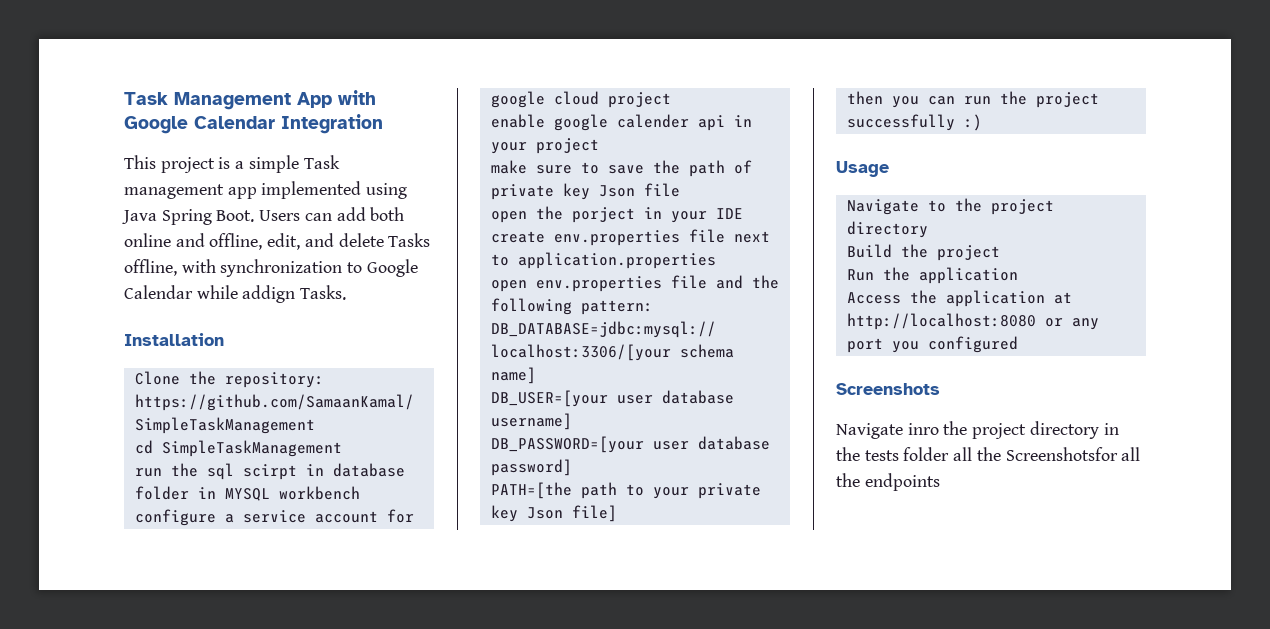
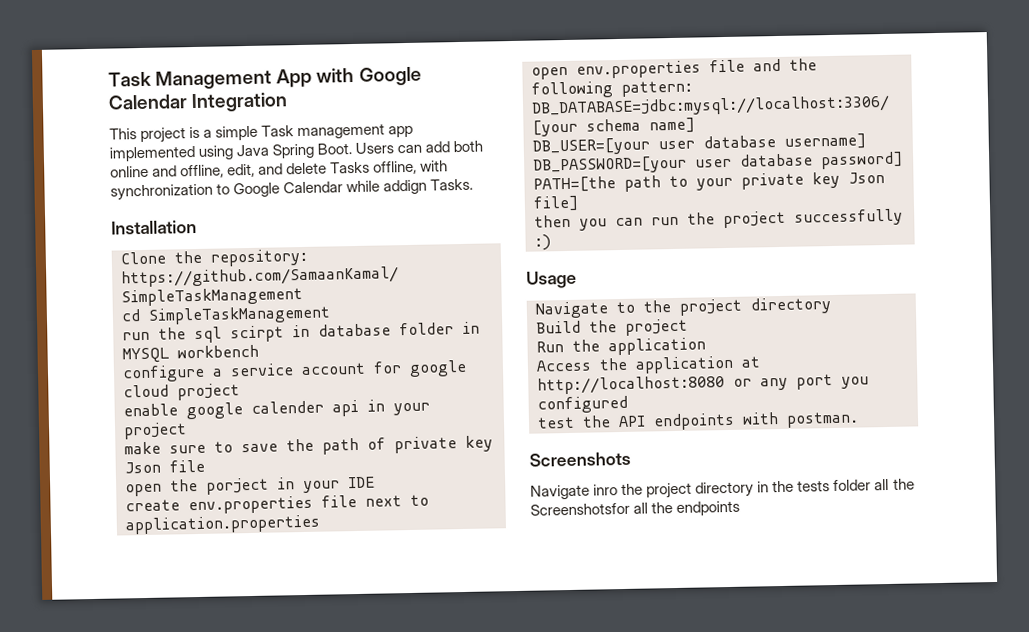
(1018, 344) none -> [537,411,859,431] // test the API endpoints with postman.

